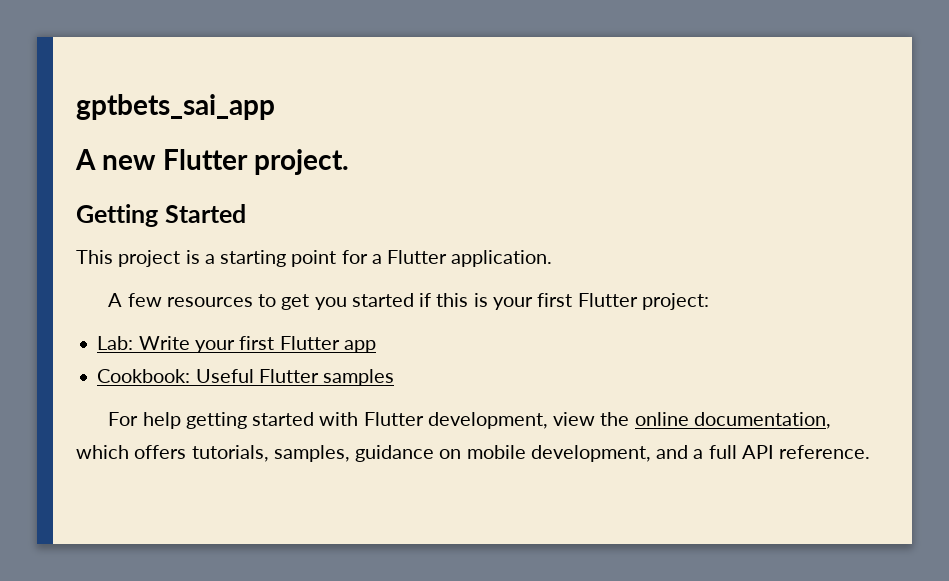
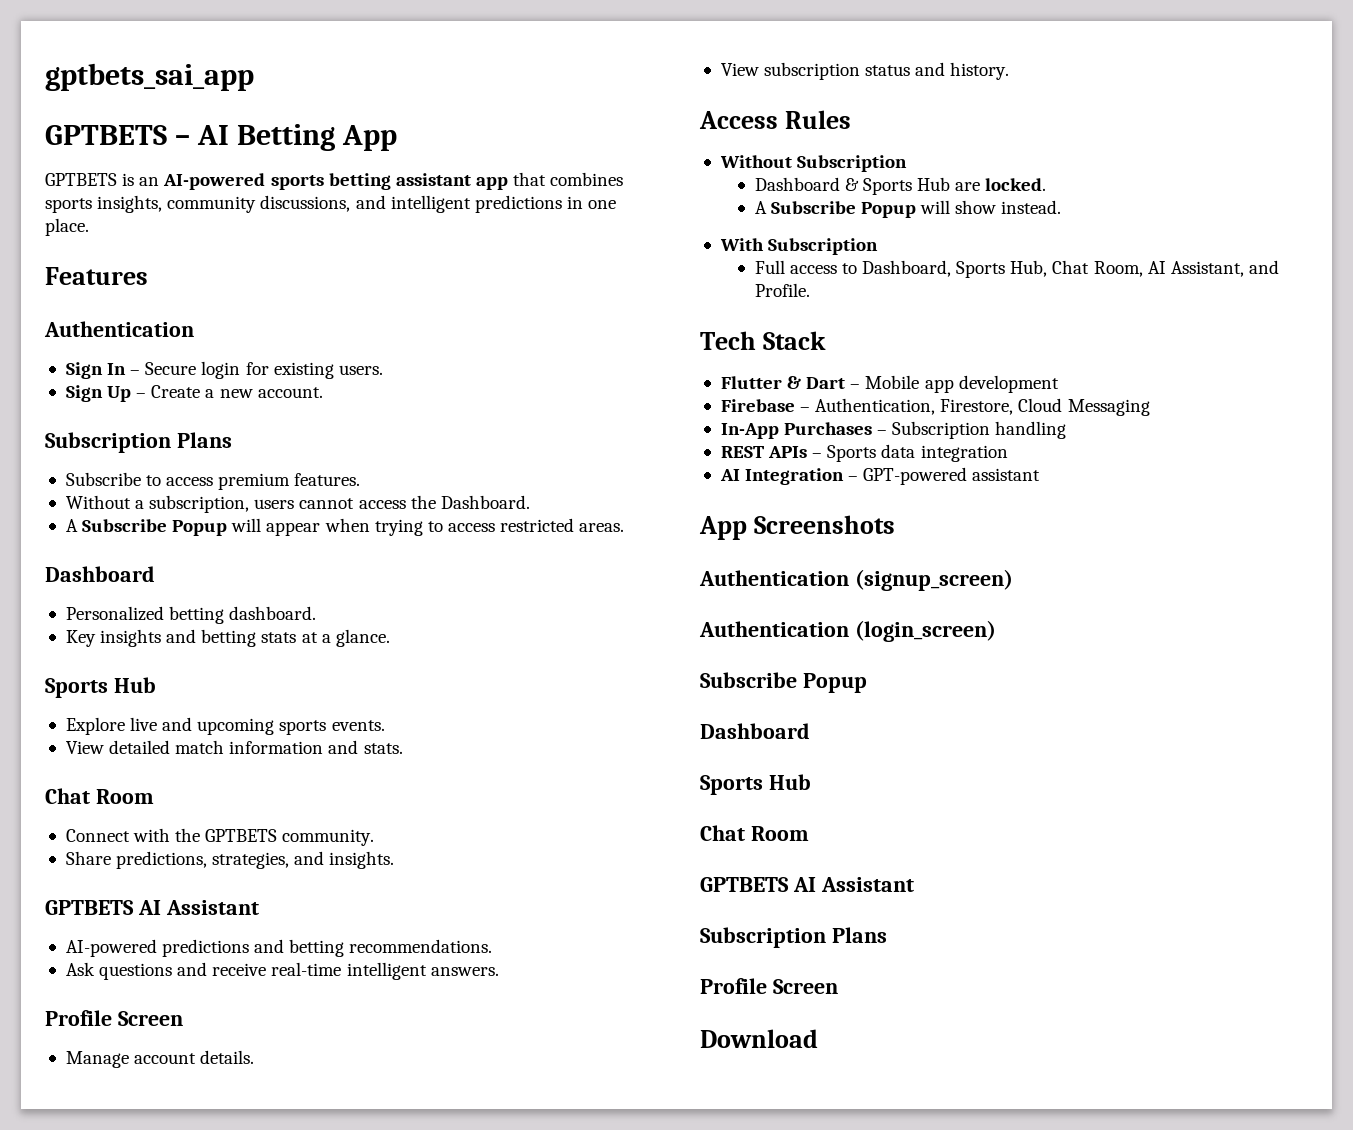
[75,149,350,175] [76,204,246,227] [76,250,553,267] [108,293,709,310] [97,336,376,353] [97,369,395,386] [108,412,832,429] [76,445,871,462] A new Flutter project. // Getting Started // This project is a starting point for a Flutter application. // A few resources to get you started if this is your first Flutter project: // Lab: Write your first Flutter app // Cookbook: Useful Flutter samples // For help getting started with Flutter development, view the online documentation, which offers tutorials, samples, guidance on mobile development, and a full API reference. -> [45,124,397,151] [45,172,624,190] [45,195,617,213] [45,218,89,236] [45,267,148,285] [44,321,194,337] [65,361,383,379] [65,385,323,402] [45,432,232,453] [65,472,361,490] [65,495,530,513] [65,518,625,536] [45,566,155,582] [65,606,317,624] [65,629,390,647] [45,677,156,698] [65,717,385,735] [65,740,403,754] [45,788,154,804] [65,828,375,846] [65,851,395,869] [45,900,259,915] [65,939,493,957] [65,962,499,980] [45,1010,183,1026] [65,1050,255,1068] [720,62,1010,80] [699,110,851,129] [719,155,908,172] [754,177,1047,195] [754,200,1062,218] [719,238,879,255] [754,260,1279,278] [754,283,810,297] [700,331,826,350] [720,375,1059,393] [720,398,1150,416] [720,421,1067,439] [720,444,1008,462] [719,467,1041,485] [699,515,895,540] [699,569,1013,591] [699,620,996,642] [700,672,867,693] [700,723,810,739] [700,774,811,795] [700,825,809,841] [700,877,914,892] [700,927,887,948] [700,978,838,994] [700,1029,818,1048] GPTBETS – AI Betting App // GPTBETS is an AI-powered sports betting assistant app that combines sports insights, community discussions, and intelligent predictions in one place. // Features // Authentication // Sign In – Secure login for existing users. // Sign Up – Create a new account. // Subscription Plans // Subscribe to access premium features. // Without a subscription, users cannot access the Dashboard. // A Subscribe Popup will appear when trying to access restricted areas. // Dashboard // Personalized betting dashboard. // Key insights and betting stats at a glance. // Sports Hub // Explore live and upcoming sports events. // View detailed match information and stats. // Chat Room // Connect with the GPTBETS community. // Share predictions, strategies, and insights. // GPTBETS AI Assistant // AI-powered predictions and betting recommendations. // Ask questions and receive real-time intelligent answers. // Profile Screen // Manage account details. // View subscription status and history. // Access Rules // Without Subscription // Dashboard & Sports Hub are locked. // A Subscribe Popup will show instead. // With Subscription // Full access to Dashboard, Sports Hub, Chat Room, AI Assistant, and Profile. // Tech Stack // Flutter & Dart – Mobile app development // Firebase – Authentication, Firestore, Cloud Messaging // In-App Purchases – Subscription handling // REST APIs – Sports data integration // AI Integration – GPT-powered assistant // App Screenshots // Authentication (signup_screen) // Authentication (login_screen) // Subscribe Popup // Dashboard // Sports Hub // Chat Room // GPTBETS AI Assistant // Subscription Plans // Profile Screen // Download

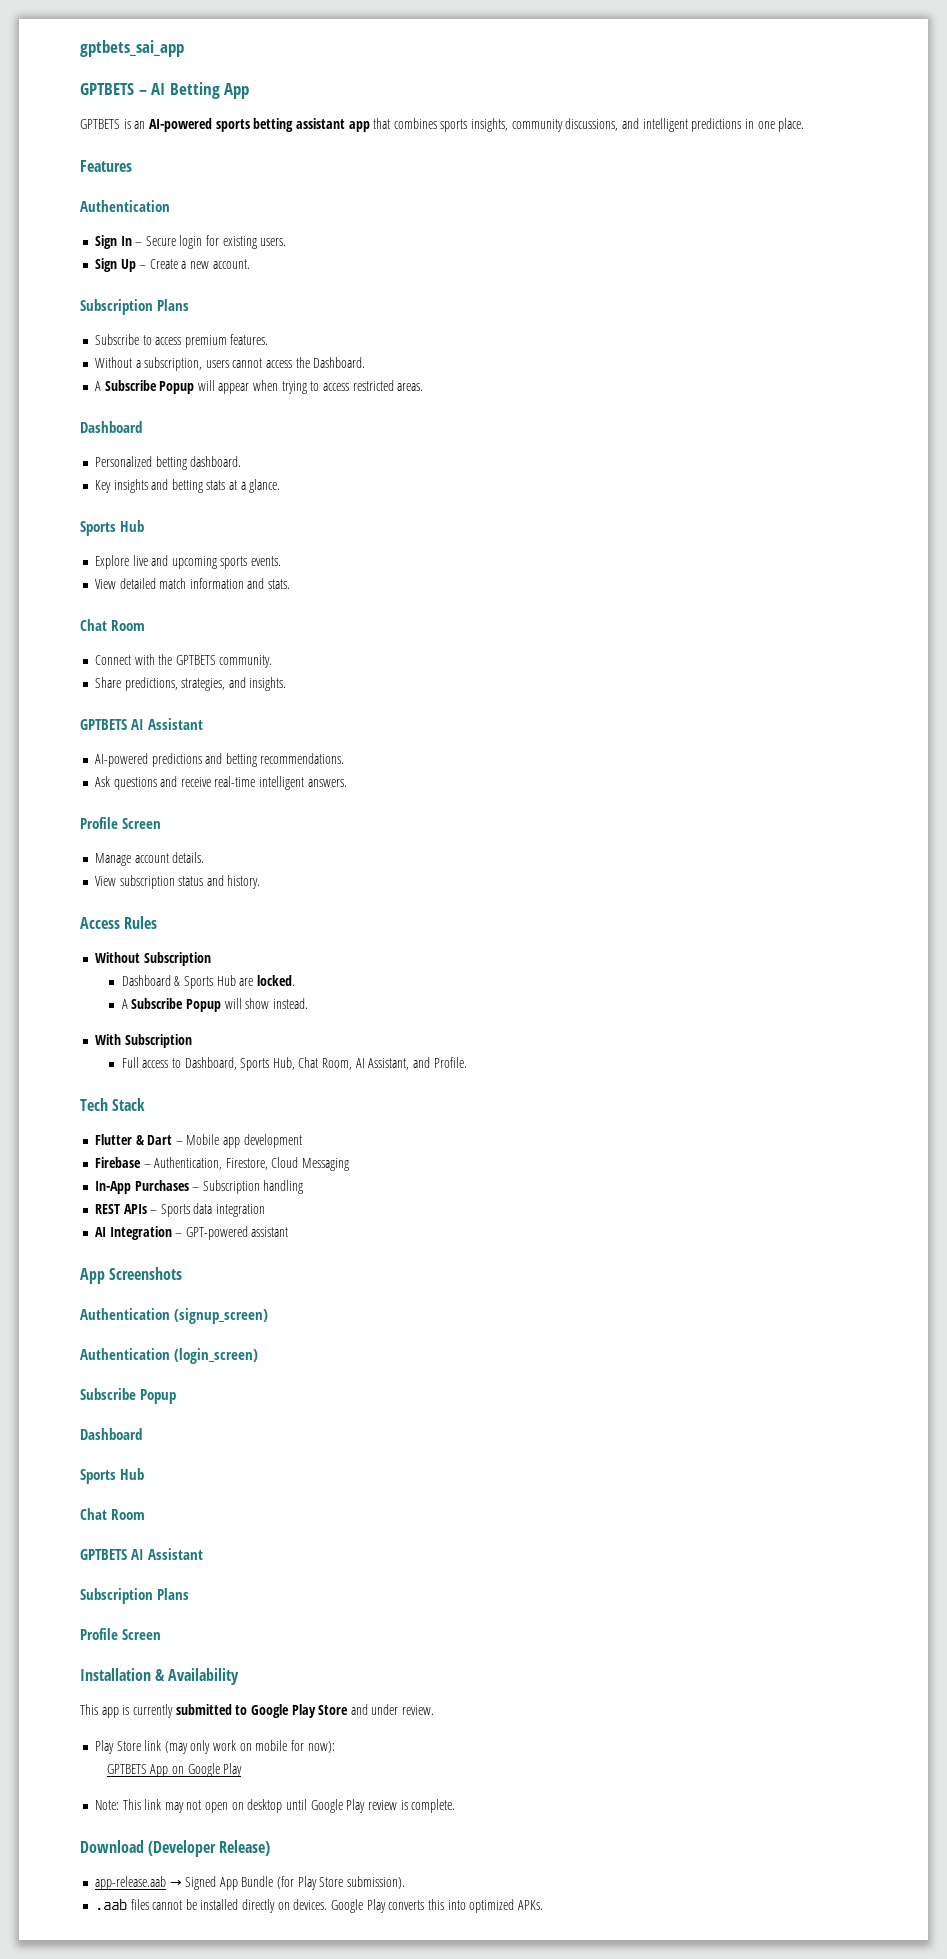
[700,1029,818,1048] Download -> [80,1668,240,1685] [80,1704,435,1718] [94,1740,335,1754] [106,1763,243,1777] [94,1799,456,1813] [80,1840,271,1857] [94,1876,406,1890] [94,1899,543,1913] Installation & Availability // This app is currently submitted to Google Play Store and under review. // Play Store link (may only work on mobile for now): // GPTBETS App on Google Play // Note: This link may not open on desktop until Google Play review is complete. // Download (Developer Release) // app-release.aab → Signed App Bundle (for Play Store submission). // .aab files cannot be installed directly on devices. Google Play converts this into optimized APKs.

